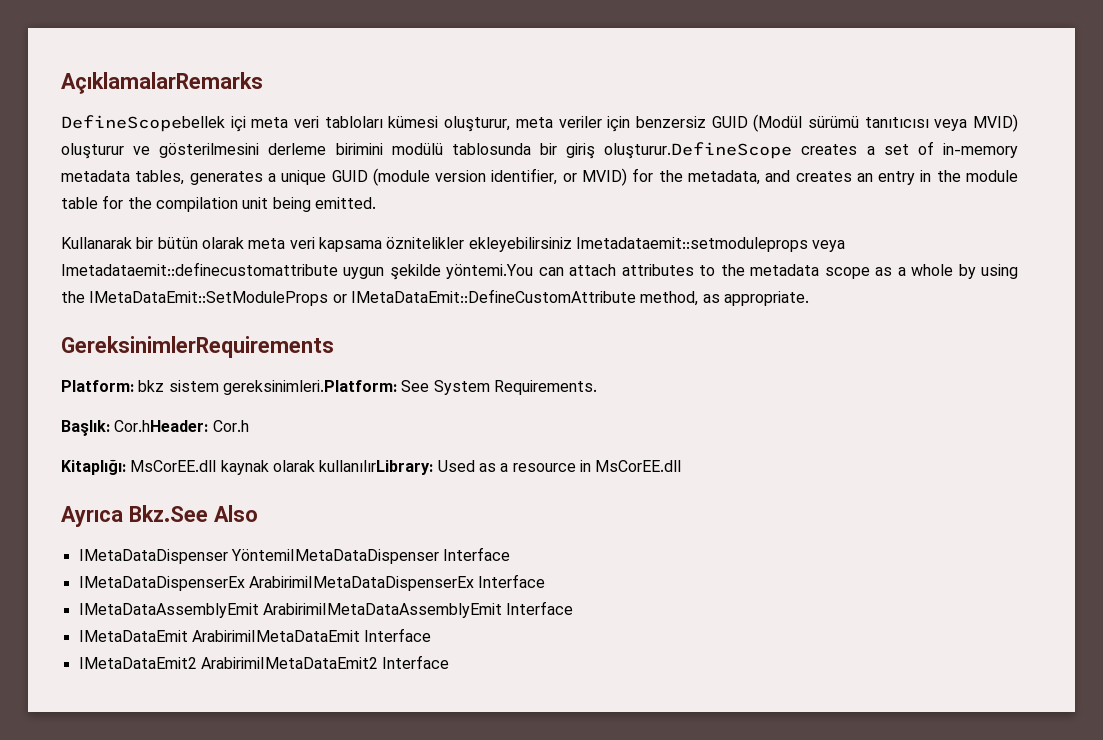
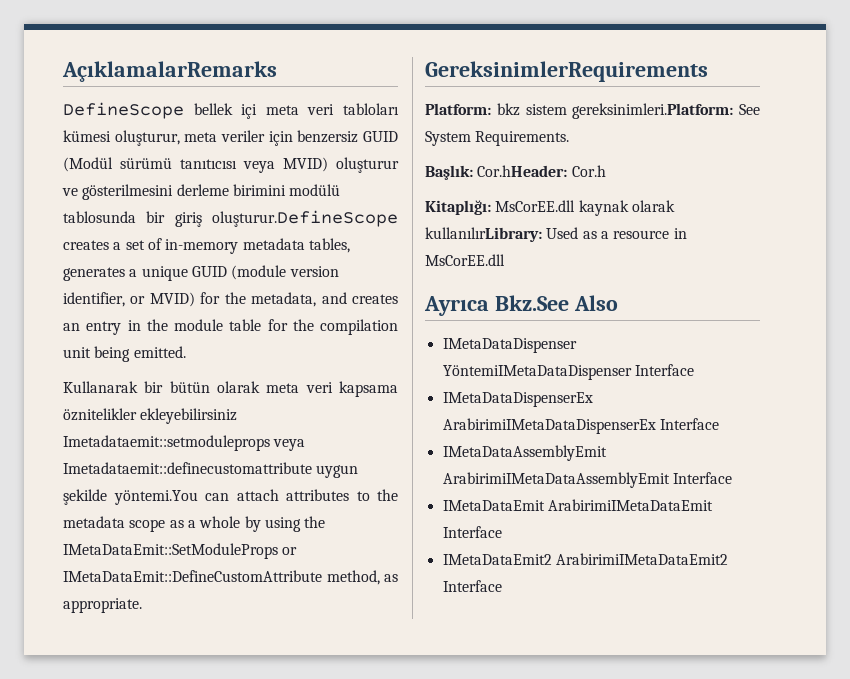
[61,115,225,132] DefineScopebellek -> [63,102,233,119] DefineScope bellek

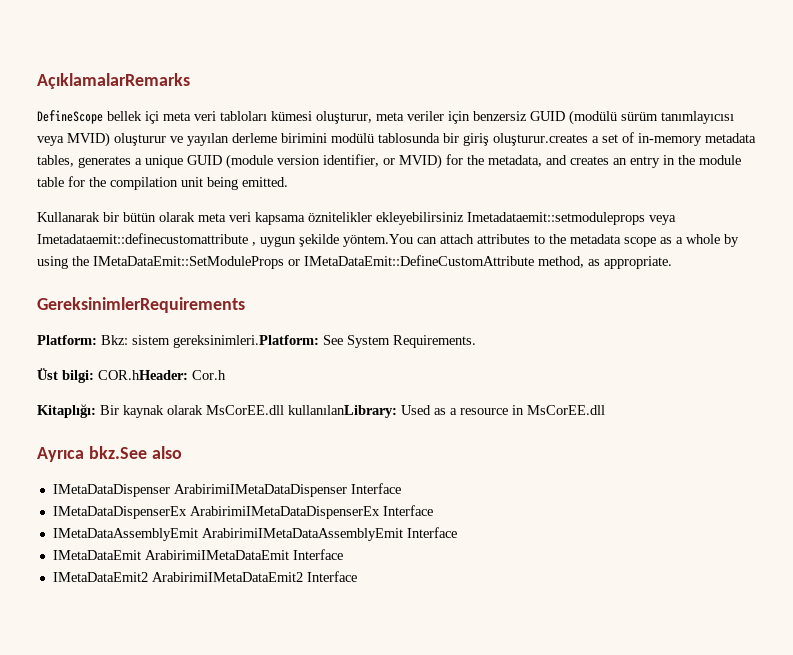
[63,157,237,172] (Modül sürümü tanıtıcısı -> [569,110,734,125] (modülü sürüm tanımlayıcısı
[82,184,174,200] gösterilmesini -> [187,133,229,146] yayılan
[212,210,398,227] [63,240,109,250] oluşturur.DefineScope creates -> [493,133,588,146] oluşturur.creates
(312, 468) none -> [252,242,256,246] ,
[113,490,198,505] yöntemi.You -> [343,234,413,247] yöntem.You
[496,103,520,116] bkz -> [101,335,128,345] Bkz:
[425,165,568,180] Başlık: Cor.hHeader: -> [37,368,188,383] Üst bilgi: COR.hHeader:
[495,200,576,212] MsCorEE.dll -> [100,405,119,415] Bir
[425,227,542,242] kullanılırLibrary: -> [206,405,397,418] MsCorEE.dll kullanılanLibrary:
[494,295,618,311] Bkz.See Also -> [88,446,182,459] bkz.See also
[442,365,632,380] YöntemiIMetaDataDispenser -> [173,484,347,497] ArabirimiIMetaDataDispenser

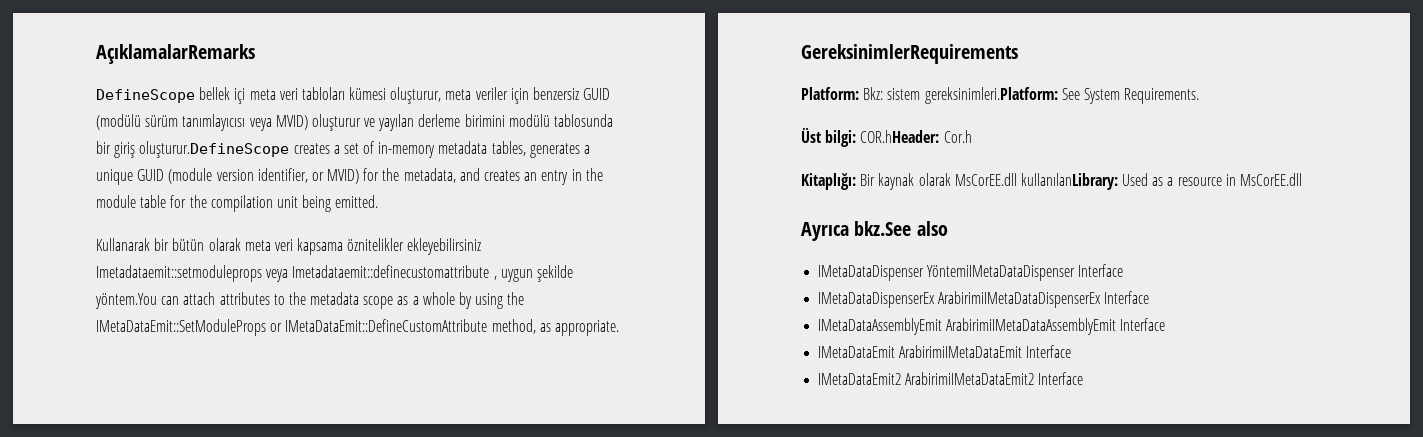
[493,133,588,146] oluşturur.creates -> [139,141,330,158] oluşturur.DefineScope creates
[173,484,347,497] ArabirimiIMetaDataDispenser -> [927,265,1076,281] YöntemiIMetaDataDispenser

